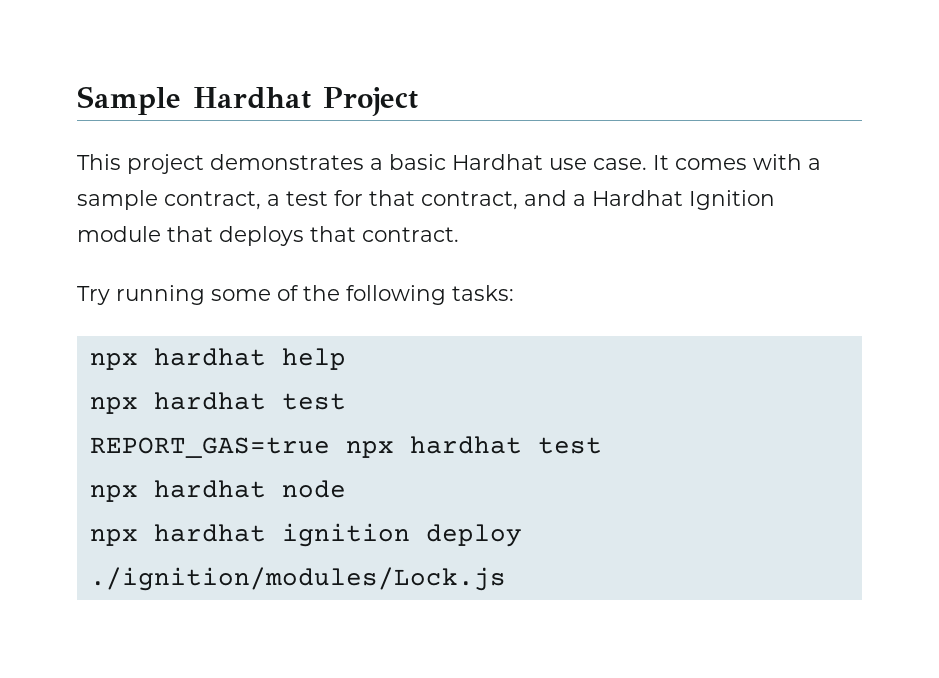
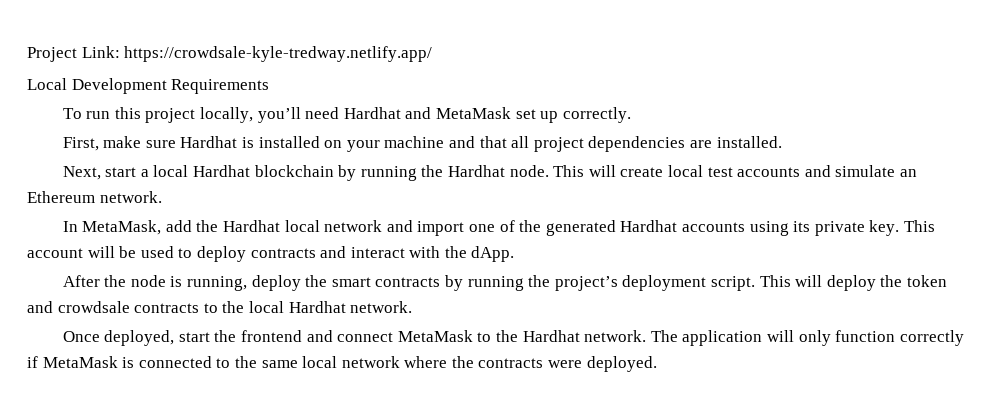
[77,86,418,116] [77,154,821,174] [77,190,775,210] [77,226,459,246] [77,285,514,305] [89,348,346,370] [89,392,346,414] [89,436,602,458] [89,480,346,502] [89,523,522,547] [89,567,506,591] Sample Hardhat Project // This project demonstrates a basic Hardhat use case. It comes with a sample contract, a test for that contract, and a Hardhat Ignition module that deploys that contract. // Try running some of the following tasks: // npx hardhat help // npx hardhat test // REPORT_GAS=true npx hardhat test // npx hardhat node // npx hardhat ignition deploy ./ignition/modules/Lock.js -> [27,46,433,62] [27,78,270,94] [62,107,631,123] [62,136,782,152] [62,165,917,181] [27,191,162,203] [62,220,935,236] [27,246,515,262] [62,275,947,291] [27,301,413,313] [62,330,964,346] [27,356,657,372] Project Link: https://crowdsale-kyle-tredway.netlify.app/ // Local Development Requirements // To run this project locally, you’ll need Hardhat and MetaMask set up correctly. // First, make sure Hardhat is installed on your machine and that all project dependencies are installed. // Next, start a local Hardhat blockchain by running the Hardhat node. This will create local test accounts and simulate an Ethereum network. // In MetaMask, add the Hardhat local network and import one of the generated Hardhat accounts using its private key. This account will be used to deploy contracts and interact with the dApp. // After the node is running, deploy the smart contracts by running the project’s deployment script. This will deploy the token and crowdsale contracts to the local Hardhat network. // Once deployed, start the frontend and connect MetaMask to the Hardhat network. The application will only function correctly if MetaMask is connected to the same local network where the contracts were deployed.

